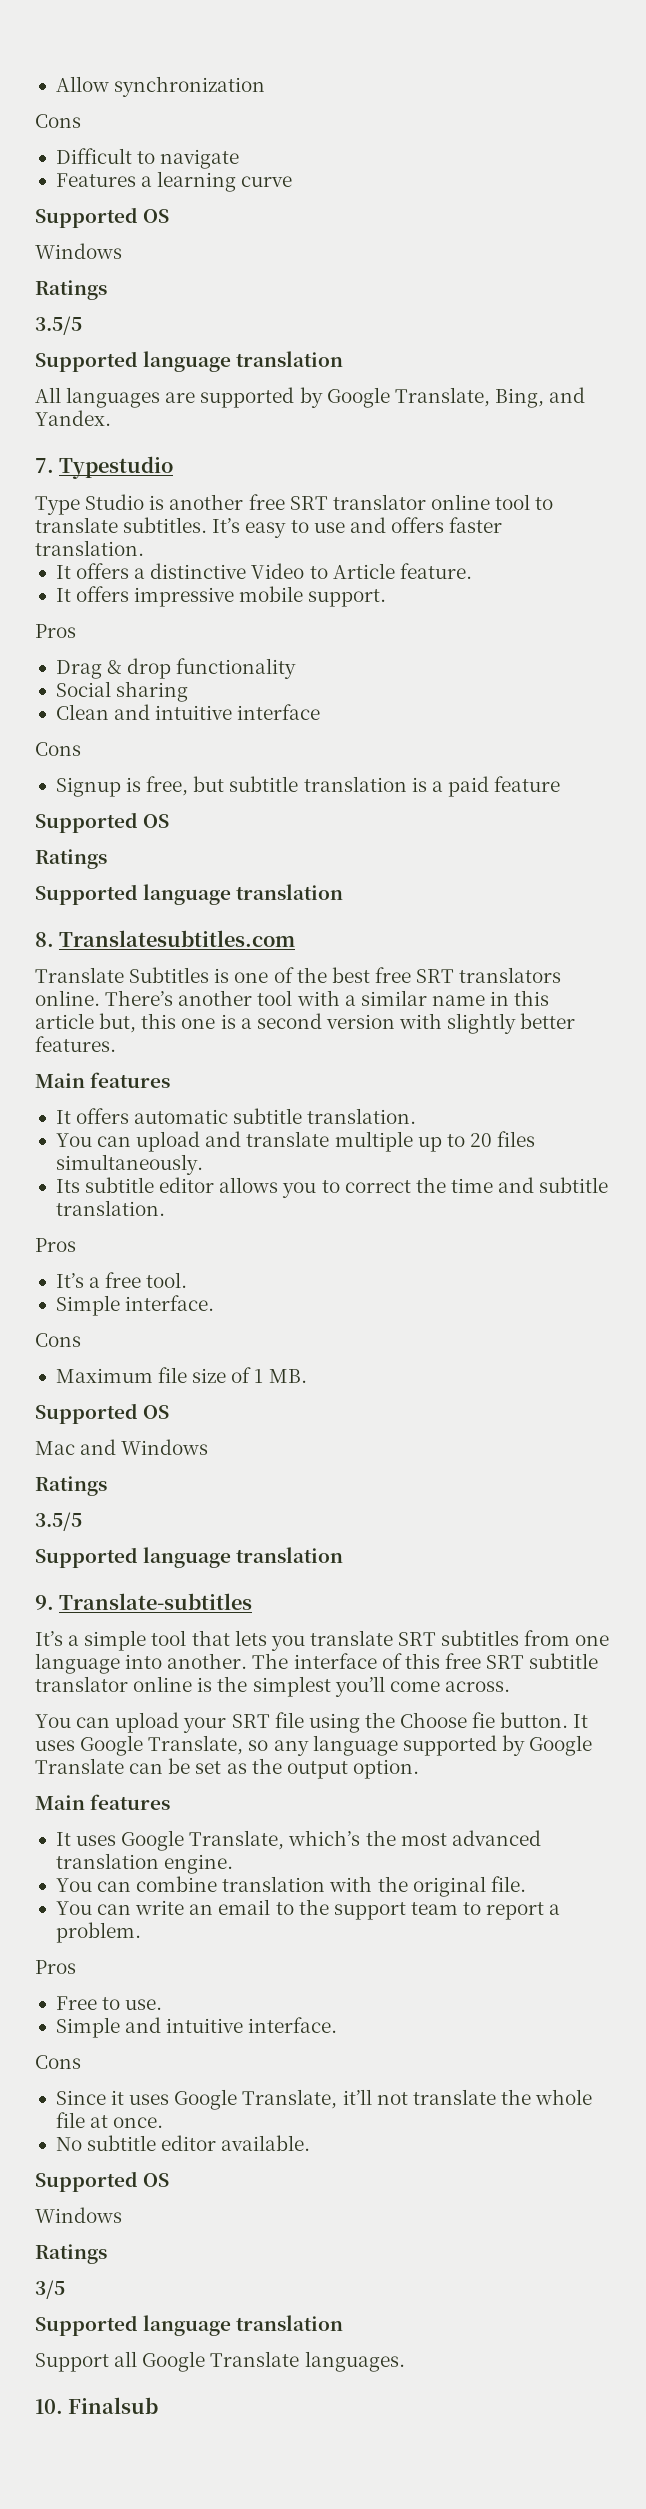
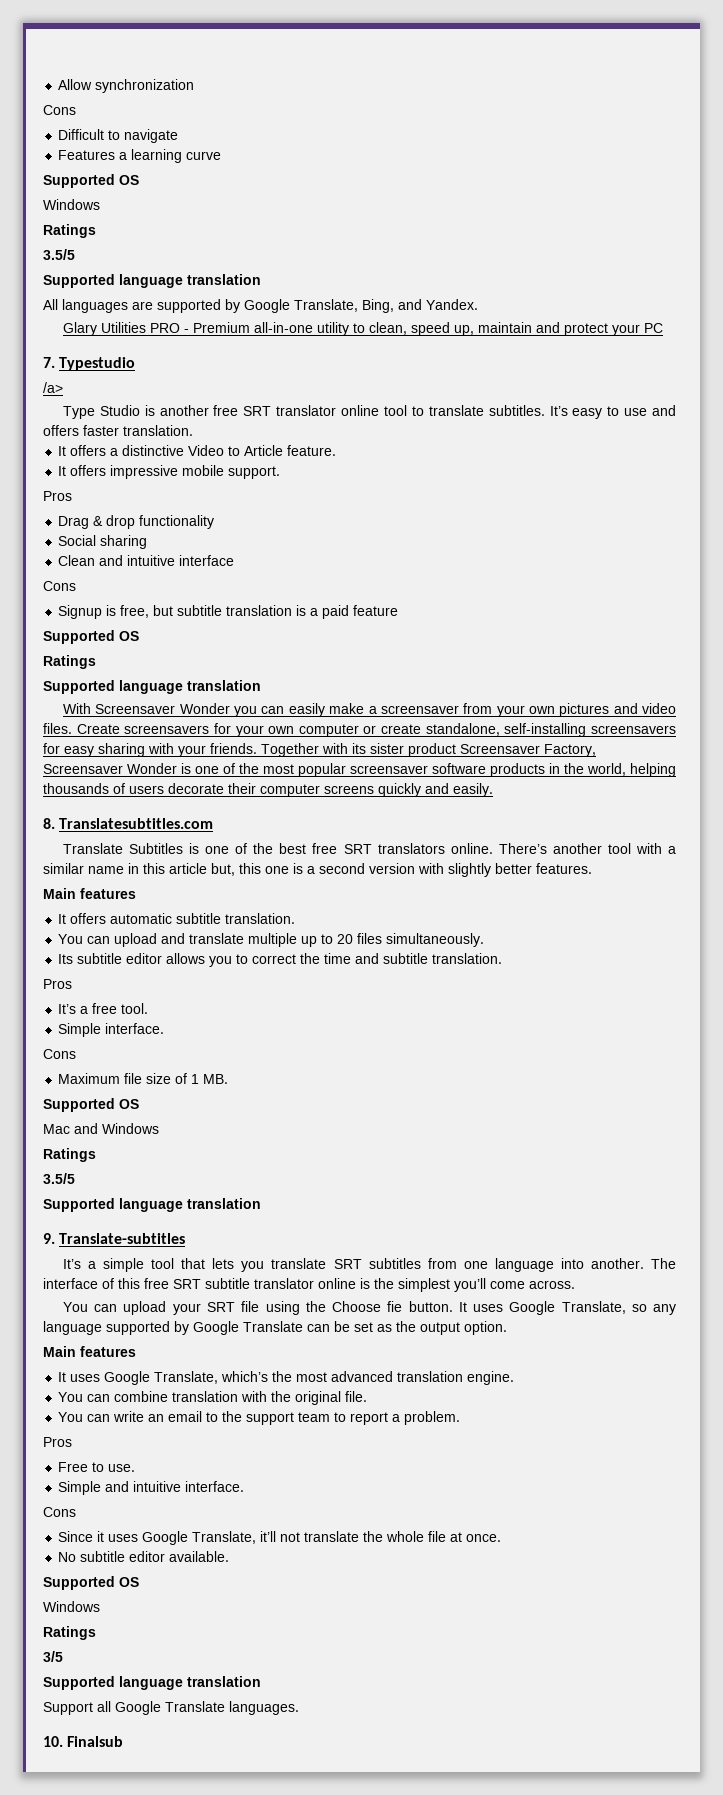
(111, 418) none -> [62,322,663,336] // Glary Utilities PRO - Premium all-in-one utility to clean, speed up, maintain and protect your PC
(174, 467) none -> [43,382,63,393] // /a>
(344, 892) none -> [62,703,676,717] [43,723,676,737] [43,743,596,757] [43,763,676,777] [43,783,493,797] // With Screensaver Wonder you can easily make a screensaver from your own pictures and video files. Create screensavers for your own computer or create standalone, self-installing screensavers for easy sharing with your friends. Together with its sister product Screensaver Factory, Screensaver Wonder is one of the most popular screensaver software products in the world, helping thousands of users decorate their computer screens quickly and easily.

